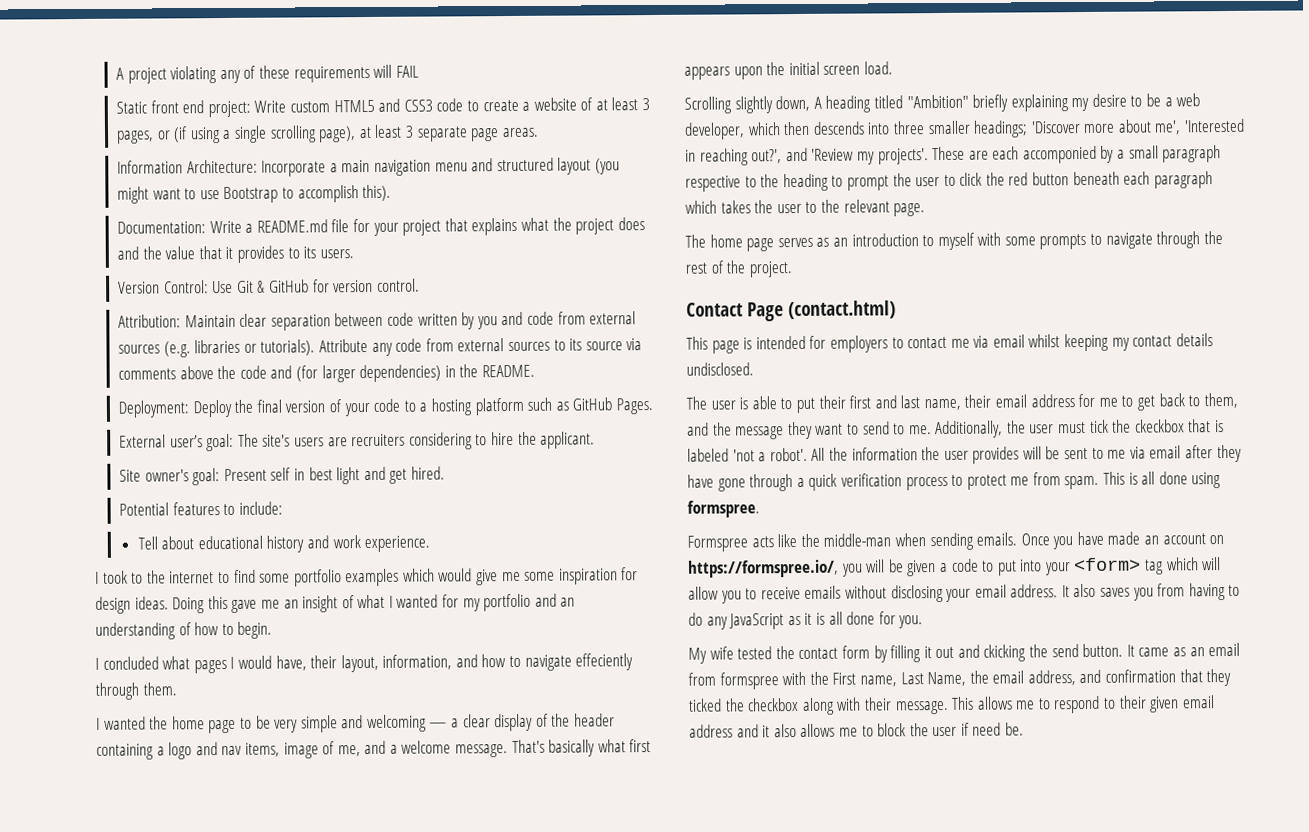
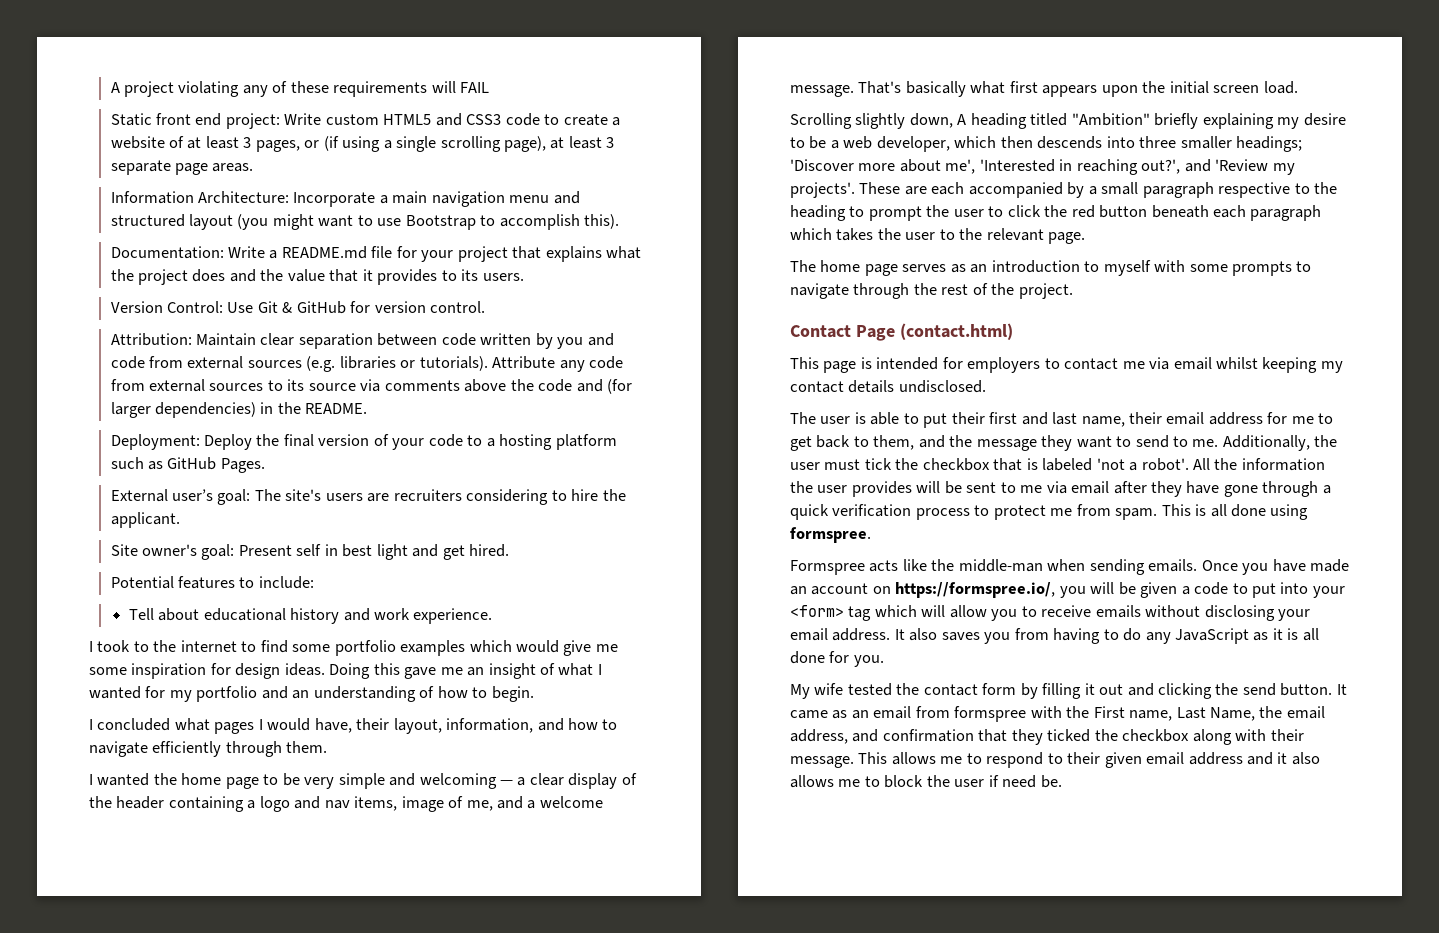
[575,653,634,671] effeciently -> [152,741,222,757] efficiently
[1022,145,1097,164] accomponied -> [968,182,1063,198] accompanied
[1134,419,1185,433] ckeckbox -> [922,458,990,471] checkbox
[983,644,1027,662] ckicking -> [1158,683,1213,699] clicking

